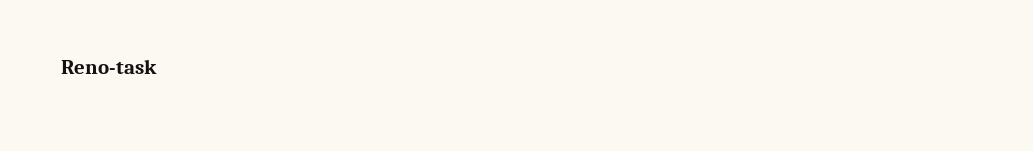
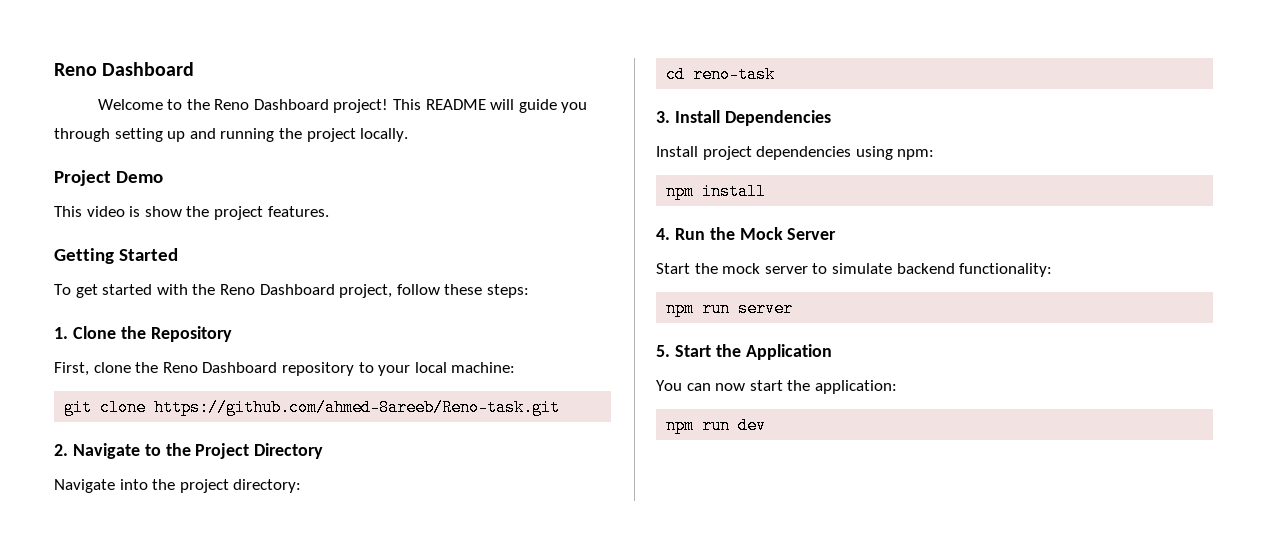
[61,59,157,74] Reno-task -> [54,62,195,76] [97,99,588,113] [54,128,409,142] [54,170,163,186] [54,206,329,220] [54,248,178,264] [54,284,529,298] [54,326,232,342] [54,362,516,376] [64,399,561,416] [54,443,324,459] [54,479,302,493] [666,66,776,83] [656,110,831,126] [656,146,935,160] [666,183,767,200] [656,227,837,240] [656,263,1053,277] [666,300,794,317] [656,344,832,360] [656,380,897,394] [666,417,767,434] Reno Dashboard // Welcome to the Reno Dashboard project! This README will guide you through setting up and running the project locally. // Project Demo // This video is show the project features. // Getting Started // To get started with the Reno Dashboard project, follow these steps: // 1. Clone the Repository // First, clone the Reno Dashboard repository to your local machine: // git clone https://github.com/ahmed-8areeb/Reno-task.git // 2. Navigate to the Project Directory // Navigate into the project directory: // cd reno-task // 3. Install Dependencies // Install project dependencies using npm: // npm install // 4. Run the Mock Server // Start the mock server to simulate backend functionality: // npm run server // 5. Start the Application // You can now start the application: // npm run dev

